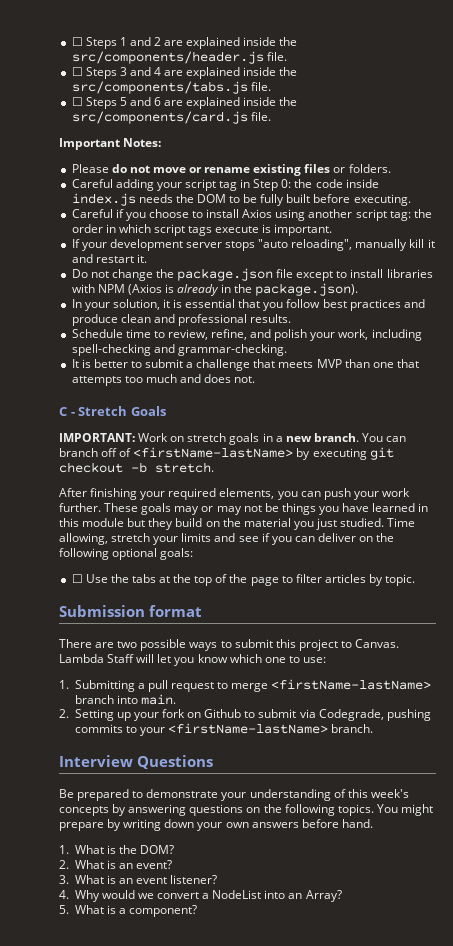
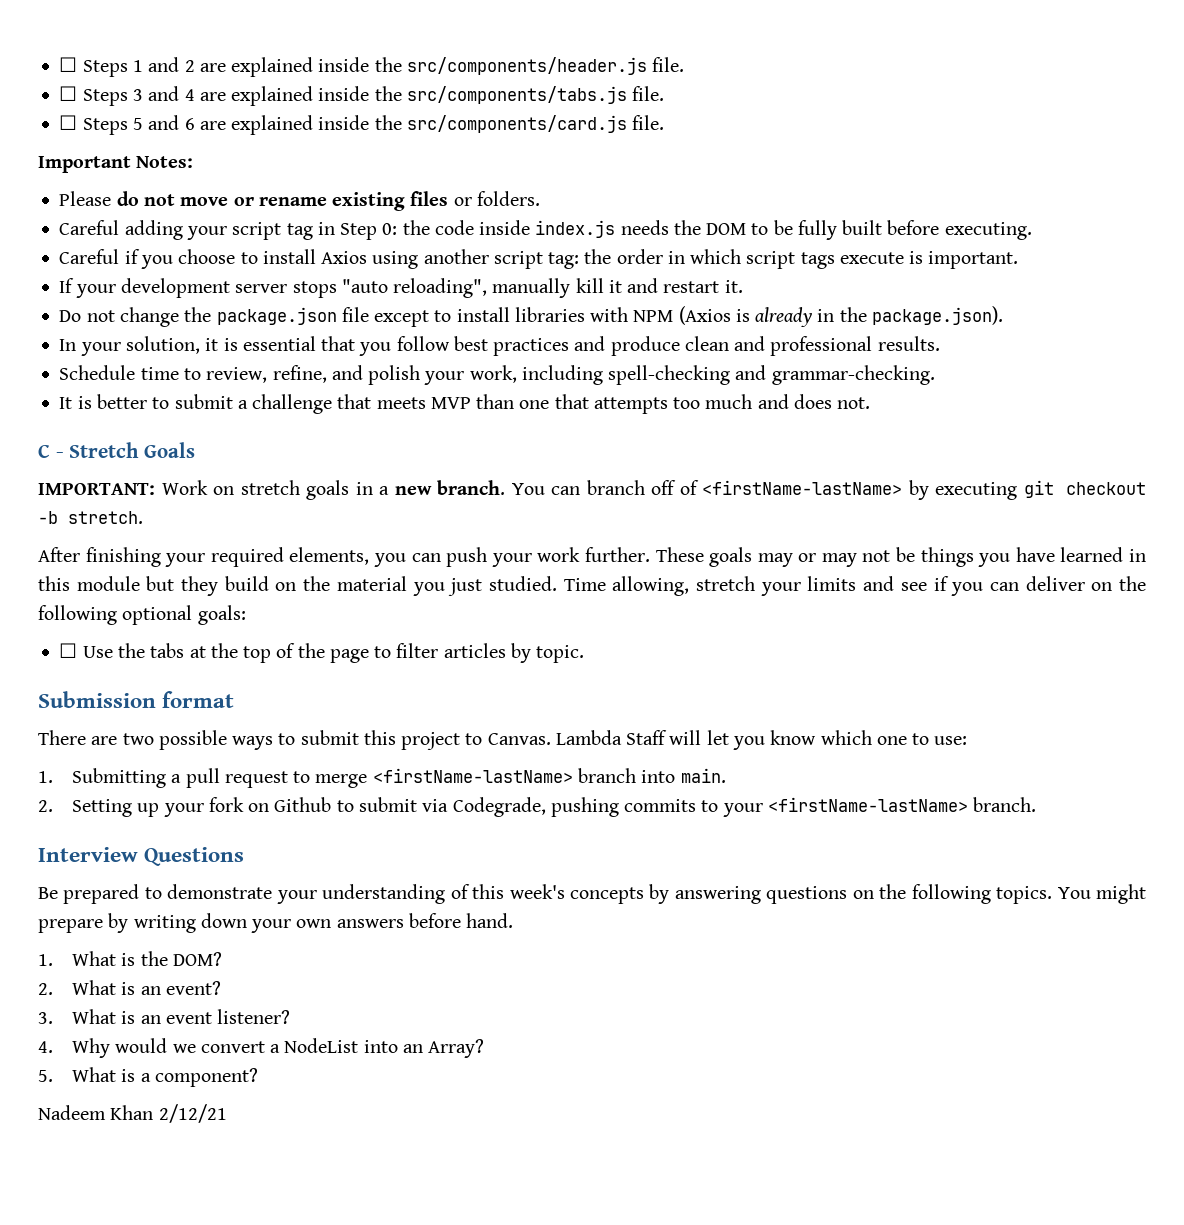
(198, 911) none -> [38,1104,227,1123] // Nadeem Khan 2/12/21

